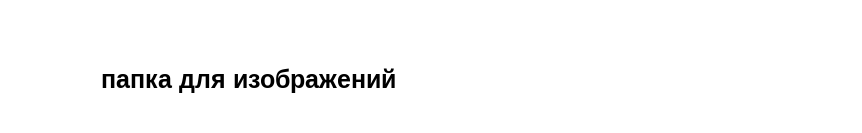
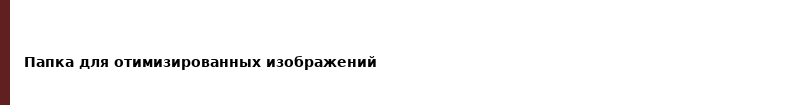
[101,74,226,93] папка для -> [24,57,261,70] Папка для отимизированных

